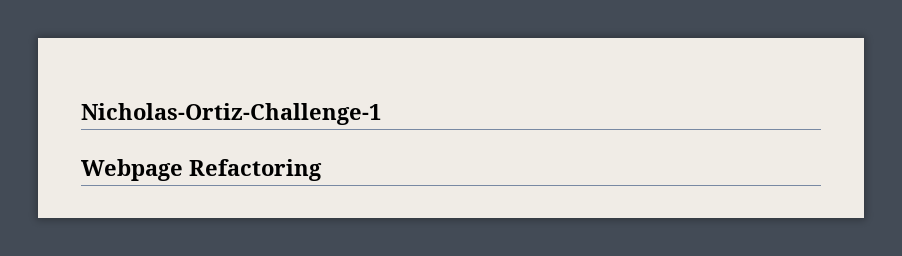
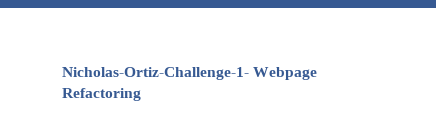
[81,103,381,125] Nicholas-Ortiz-Challenge-1 // -> [62,67,249,80] Nicholas-Ortiz-Challenge-1-

